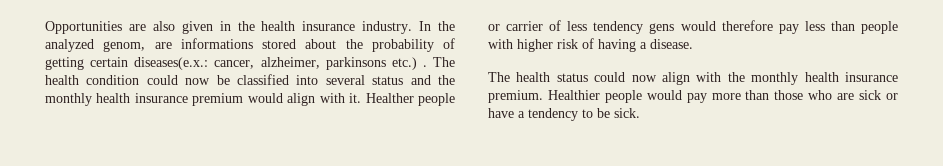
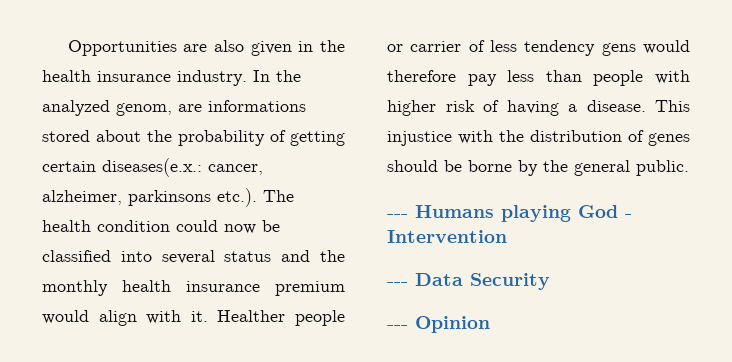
[391,57,427,70] etc.) . -> [217,188,257,207] etc.).
[488,72,898,85] [488,90,899,103] [488,108,640,121] // The health status could now align with the monthly health insurance premium. Healthier people would pay more than those who are sick or have a tendency to be sick. -> [655,100,690,112] [387,130,690,146] [387,160,689,176] [387,205,632,222] [387,230,507,243] [387,273,550,290] [387,316,490,333] This injustice with the distribution of genes should be borne by the general public. // --- Humans playing God - Intervention // --- Data Security // --- Opinion

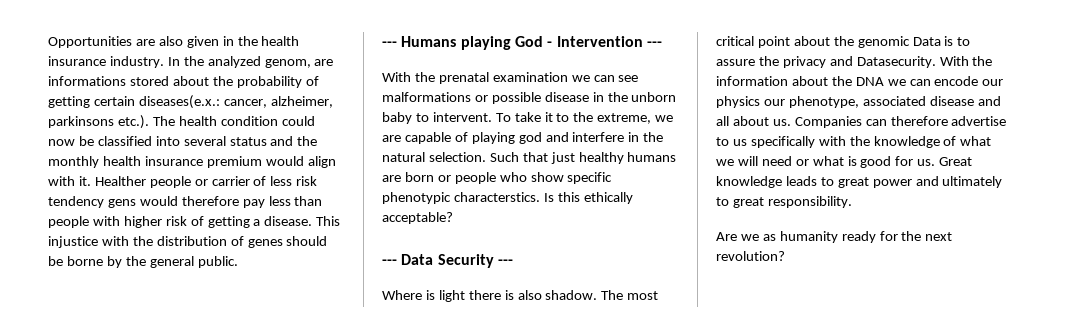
(517, 46) none -> [296,176,318,186] risk
[506,100,559,116] having -> [207,216,250,228] getting
[387,273,550,290] [387,316,490,333] // --- Data Security // --- Opinion -> [646,41,662,47] [382,72,639,84] [382,92,677,104] [382,112,674,124] [382,132,664,144] [382,152,677,164] [382,172,613,184] [382,192,633,204] [382,212,453,224] [382,254,513,268] [382,290,659,302] [716,36,971,48] [716,56,993,68] [716,76,1004,86] [716,96,1001,108] [716,116,1007,128] [716,136,992,148] [716,156,973,168] [716,176,1003,188] [716,196,852,208] [716,231,953,243] [716,251,785,261] --- // With the prenatal examination we can see malformations or possible disease in the unborn baby to intervent. To take it to the extreme, we are capable of playing god and interfere in the natural selection. Such that just healthy humans are born or people who show specific phenotypic characterstics. Is this ethically acceptable? // --- Data Security --- // Where is light there is also shadow. The most critical point about the genomic Data is to assure the privacy and Datasecurity. With the information about the DNA we can encode our physics our phenotype, associated disease and all about us. Companies can therefore advertise to us specifically with the knowledge of what we will need or what is good for us. Great knowledge leads to great power and ultimately to great responsibility. // Are we as humanity ready for the next revolution?

